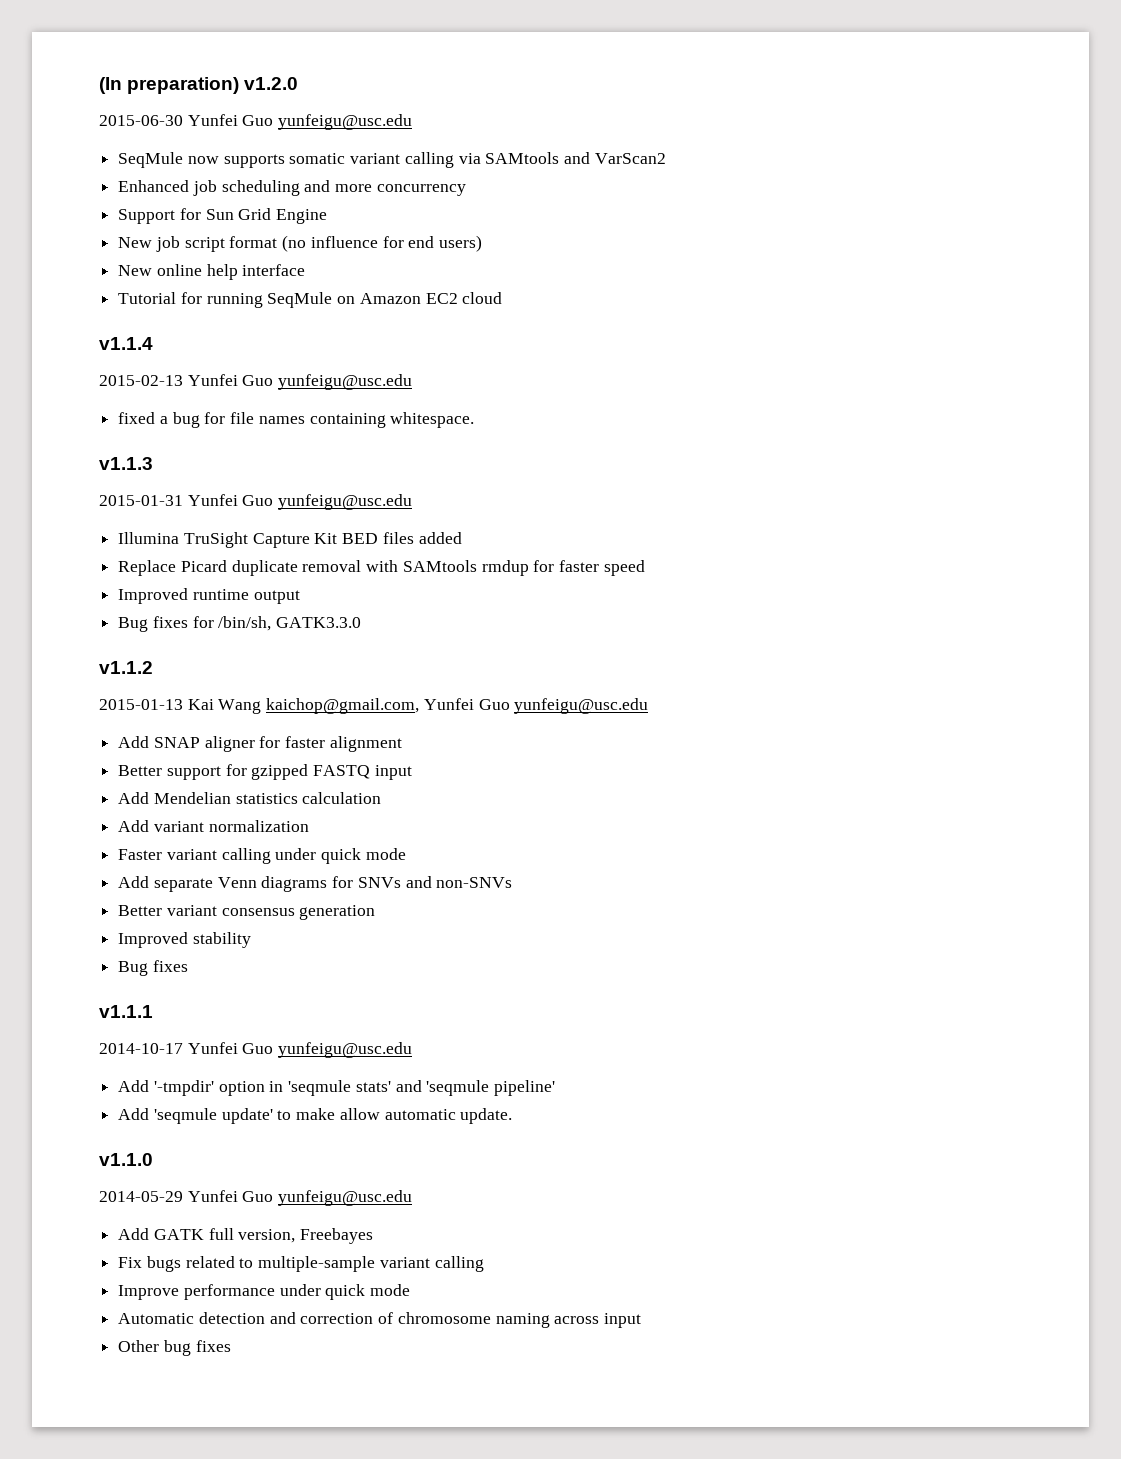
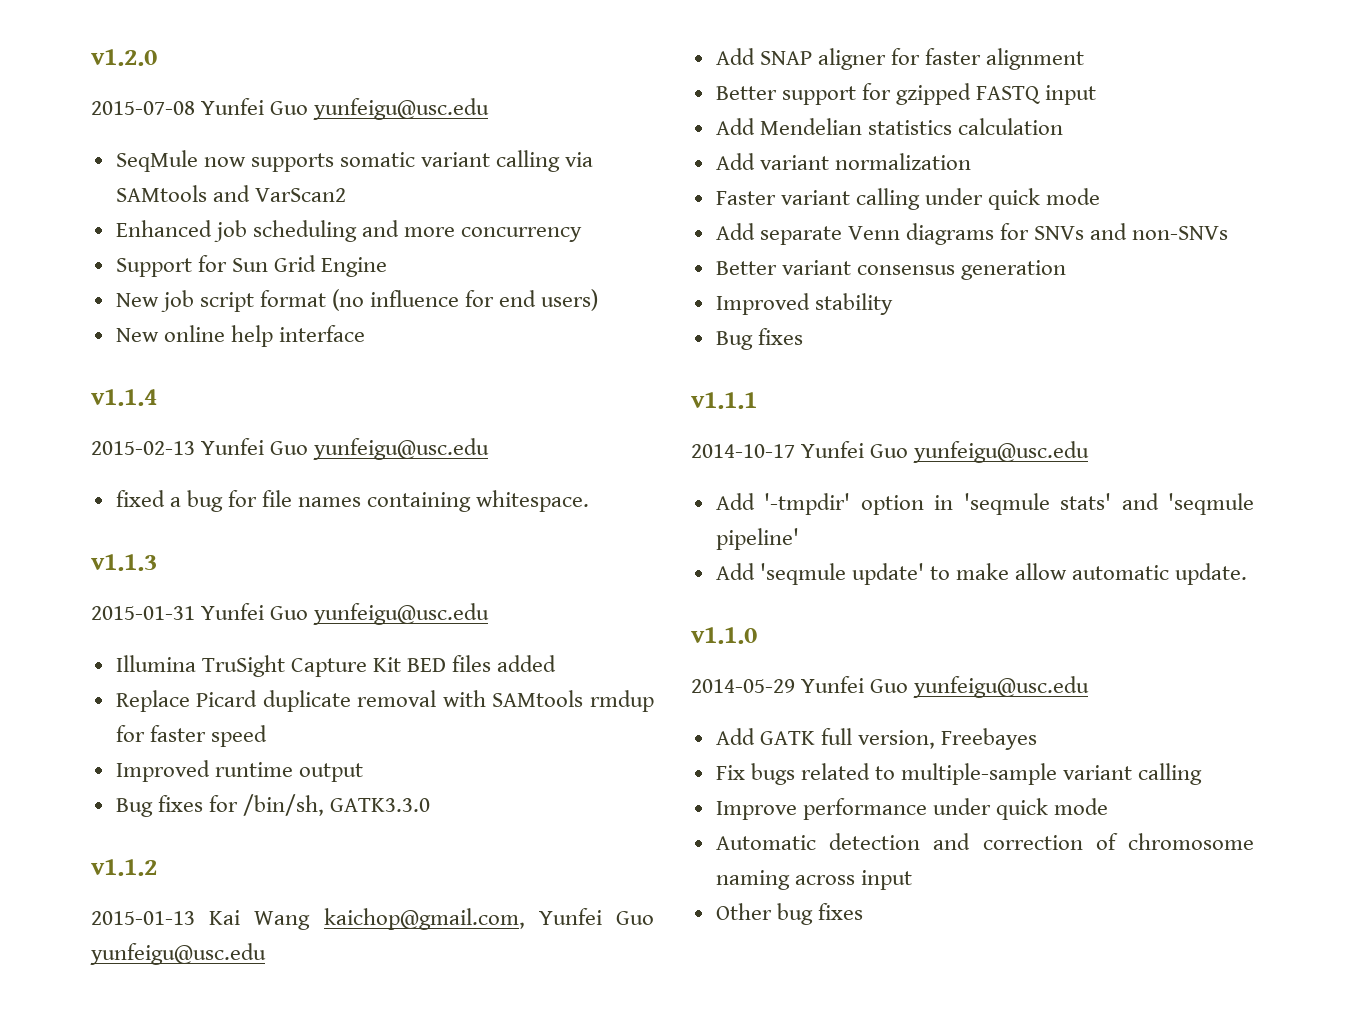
[99,77,240,94] (In preparation) -> (91, 57) none
[99,115,183,126] 2015-06-30 -> [91,101,195,115] 2015-07-08
[118,292,503,308] // Tutorial for running SeqMule on Amazon EC2 cloud -> (365, 333) none

